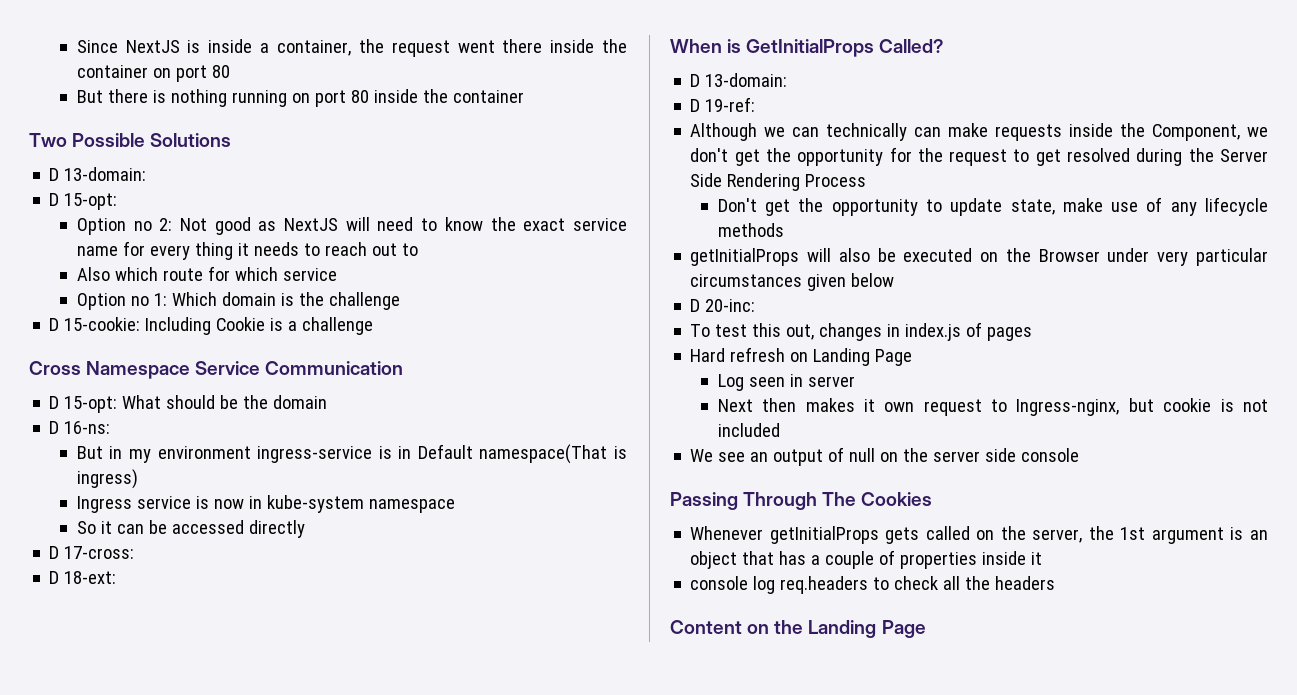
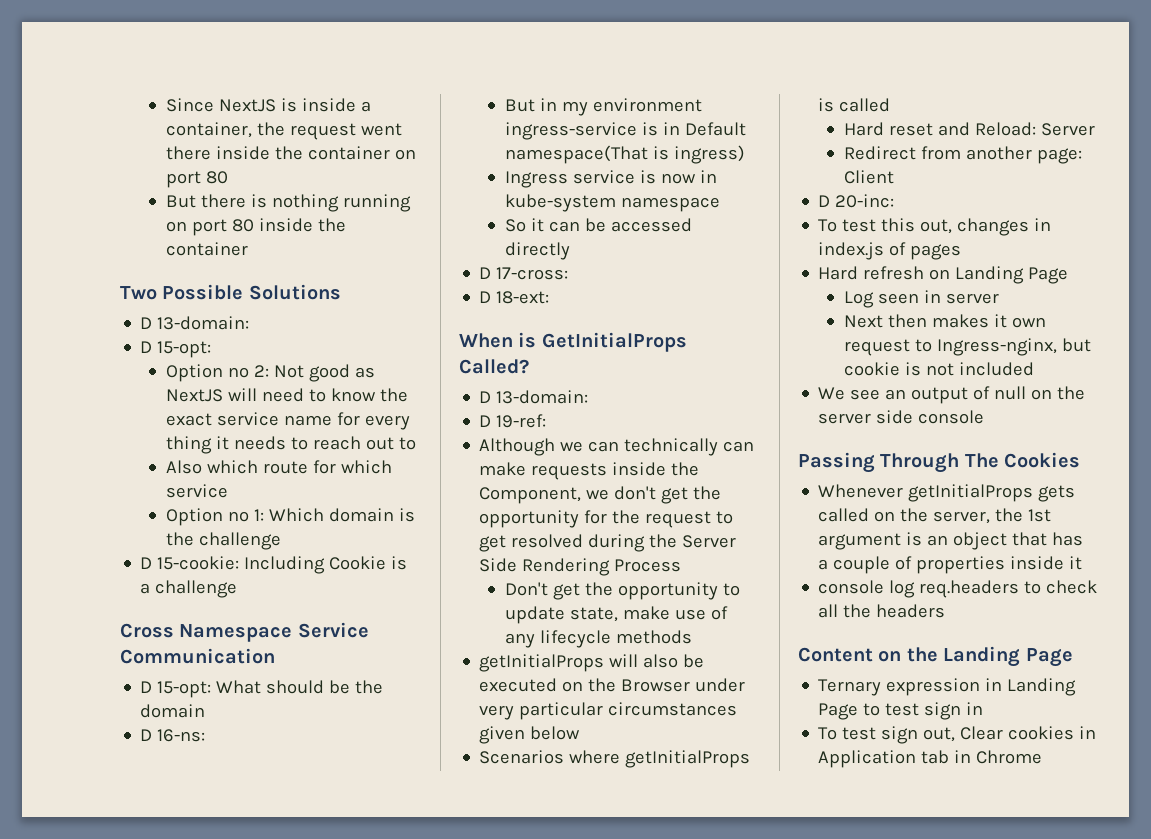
(895, 280) none -> [479,750,751,768] [818,98,891,112] [843,122,1095,136] [843,146,1082,164] [843,170,894,184] // Scenarios where getInitialProps is called // Hard reset and Reload: Server // Redirect from another page: Client
(926, 629) none -> [818,678,1077,696] [818,702,984,720] [818,726,1097,744] [818,750,1043,768] // Ternary expression in Landing Page to test sign in // To test sign out, Clear cookies in Application tab in Chrome

